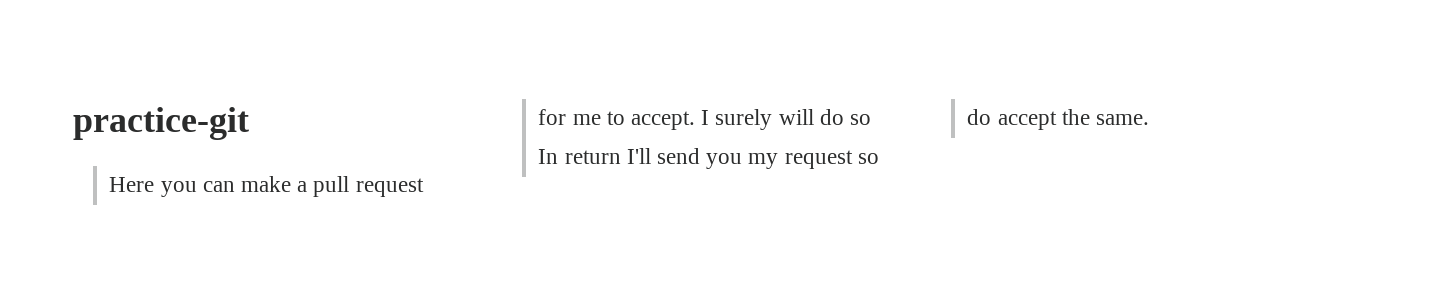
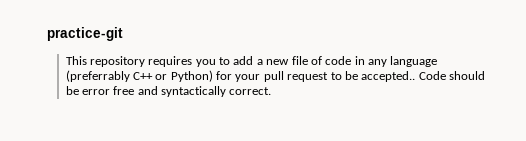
[109,176,424,197] [538,109,872,130] [538,148,879,169] [967,109,1149,130] Here you can make a pull request for me to accept. I surely will do so In return I'll send you my request so do accept the same. -> [65,56,438,67] [65,70,486,82] [65,86,272,97] This repository requires you to add a new file of code in any language (preferrably C++ or Python) for your pull request to be accepted.. Code should be error free and syntactically correct.

